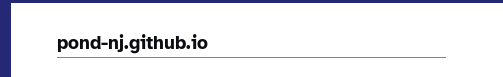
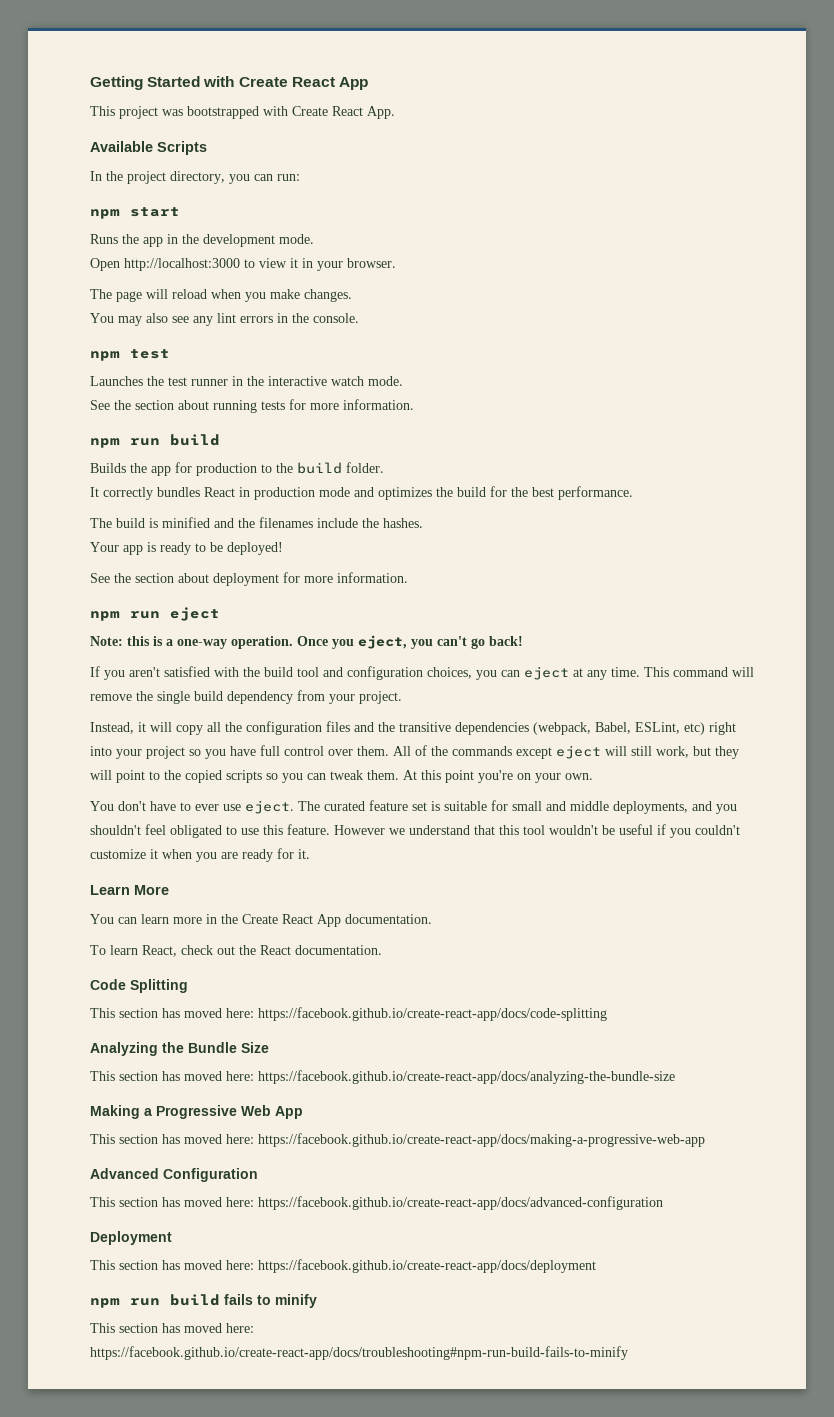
[57,34,208,54] pond-nj.github.io -> [90,76,368,90] [90,106,395,119] [90,141,207,155] [90,171,300,184] [90,207,180,219] [90,234,314,247] [90,258,396,271] [90,289,352,302] [90,313,359,326] [90,349,170,361] [90,376,403,386] [90,399,414,413] [90,434,220,448] [90,462,384,476] [90,486,633,500] [90,517,423,528] [90,542,283,555] [90,572,408,586] [90,607,220,621] [90,635,523,649] [90,666,754,680] [90,690,402,704] [90,721,736,735] [90,745,739,759] [90,770,593,783] [90,800,737,814] [90,824,740,838] [90,848,310,862] [90,885,169,895] [90,914,432,927] [90,945,382,957] [90,979,188,993] [90,1007,607,1021] [90,1042,269,1056] [90,1070,675,1084] [90,1105,303,1119] [90,1133,705,1147] [90,1168,258,1182] [90,1196,663,1210] [90,1231,172,1245] [90,1259,596,1273] [90,1294,317,1308] [90,1323,254,1333] [90,1346,628,1360] Getting Started with Create React App // This project was bootstrapped with Create React App. // Available Scripts // In the project directory, you can run: // npm start // Runs the app in the development mode. // Open http://localhost:3000 to view it in your browser. // The page will reload when you make changes. // You may also see any lint errors in the console. // npm test // Launches the test runner in the interactive watch mode. // See the section about running tests for more information. // npm run build // Builds the app for production to the build folder. // It correctly bundles React in production mode and optimizes the build for the best performance. // The build is minified and the filenames include the hashes. // Your app is ready to be deployed! // See the section about deployment for more information. // npm run eject // Note: this is a one-way operation. Once you eject, you can't go back! // If you aren't satisfied with the build tool and configuration choices, you can eject at any time. This command will remove the single build dependency from your project. // Instead, it will copy all the configuration files and the transitive dependencies (webpack, Babel, ESLint, etc) right into your project so you have full control over them. All of the commands except eject will still work, but they will point to the copied scripts so you can tweak them. At this point you're on your own. // You don't have to ever use eject. The curated feature set is suitable for small and middle deployments, and you shouldn't feel obligated to use this feature. However we understand that this tool wouldn't be useful if you couldn't customize it when you are ready for it. // Learn More // You can learn more in the Create React App documentation. // To learn React, check out the React documentation. // Code Splitting // This section has moved here: https://facebook.github.io/create-react-app/docs/code-splitting // Analyzing the Bundle Size // This section has moved here: https://facebook.github.io/create-react-app/docs/analyzing-the-bundle-size // Making a Progressive Web App // This section has moved here: https://facebook.github.io/create-react-app/docs/making-a-progressive-web-app // Advanced Configuration // This section has moved here: https://facebook.github.io/create-react-app/docs/advanced-configuration // Deployment // This section has moved here: https://facebook.github.io/create-react-app/docs/deployment // npm run build fails to minify // This section has moved here: https://facebook.github.io/create-react-app/docs/troubleshooting#npm-run-build-fails-to-minify

